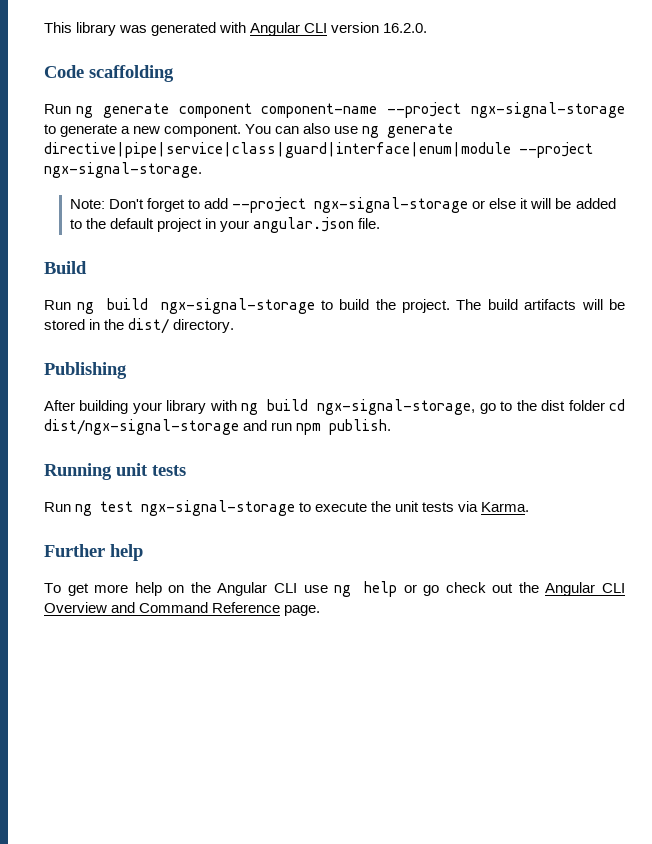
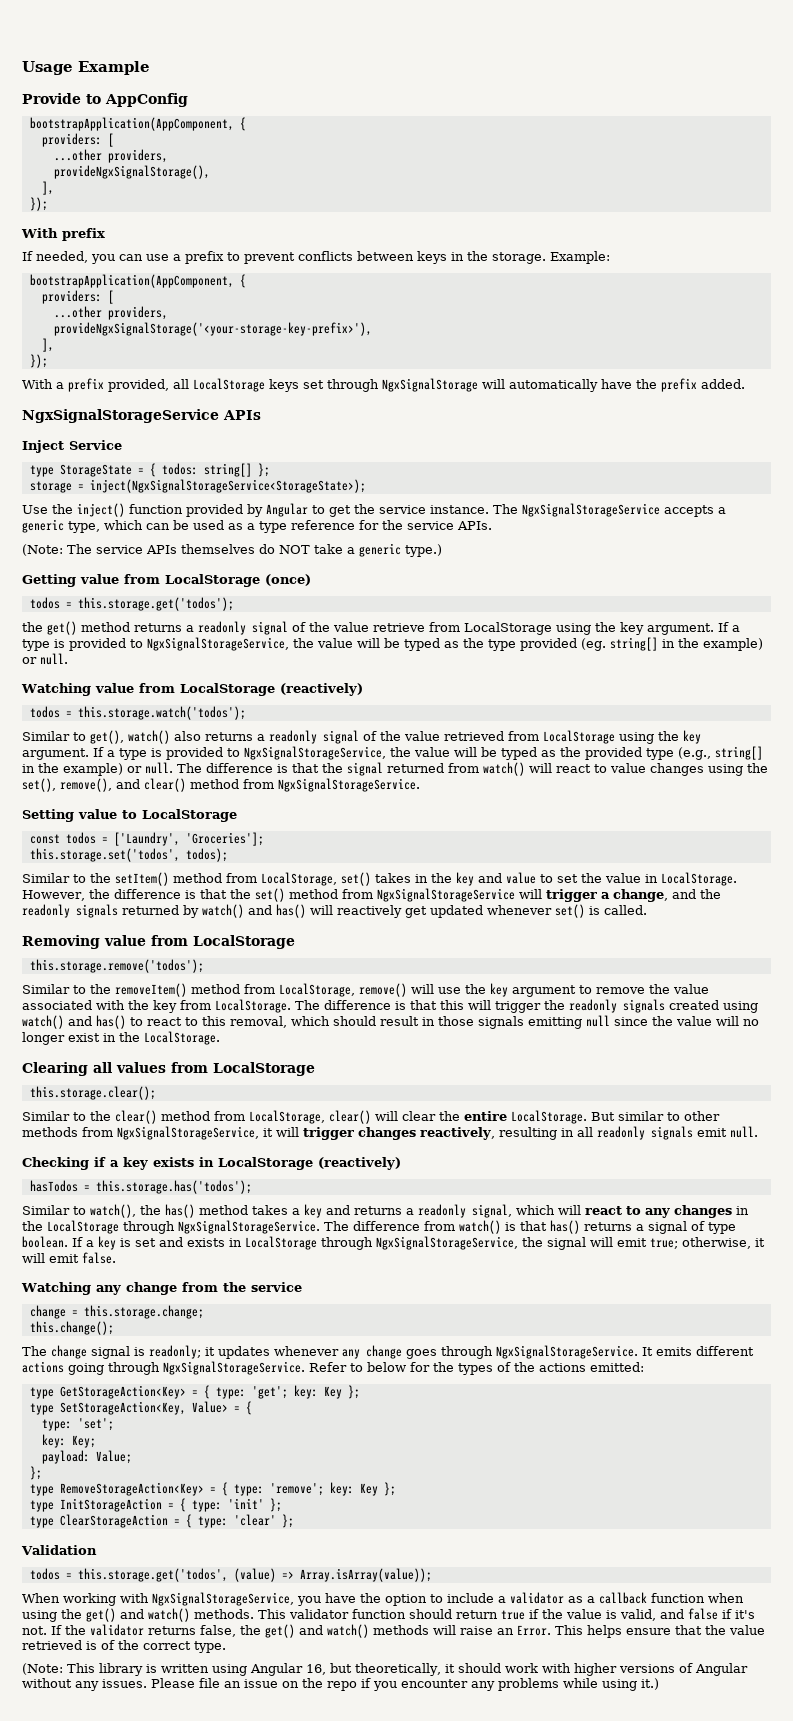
[44,22,428,36] [44,65,174,82] [44,102,625,118] [44,123,454,138] [44,142,593,158] [44,162,202,178] [69,197,616,213] [69,217,381,233] [44,261,87,274] [44,298,625,314] [44,318,235,334] [44,362,127,379] [44,399,626,415] [44,419,392,435] [44,463,186,480] [44,500,530,516] [44,544,143,561] [44,581,626,597] [44,602,321,616] This library was generated with Angular CLI version 16.2.0. // Code scaffolding // Run ng generate component component-name --project ngx-signal-storage to generate a new component. You can also use ng generate directive|pipe|service|class|guard|interface|enum|module --project ngx-signal-storage. // Note: Don't forget to add --project ngx-signal-storage or else it will be added to the default project in your angular.json file. // Build // Run ng build ngx-signal-storage to build the project. The build artifacts will be stored in the dist/ directory. // Publishing // After building your library with ng build ngx-signal-storage, go to the dist folder cd dist/ngx-signal-storage and run npm publish. // Running unit tests // Run ng test ngx-signal-storage to execute the unit tests via Karma. // Further help // To get more help on the Angular CLI use ng help or go check out the Angular CLI Overview and Command Reference page. -> [22,61,150,75] [22,93,188,107] [29,117,246,131] [41,133,114,147] [53,149,168,163] [53,165,210,179] [41,181,54,195] [29,197,48,211] [21,228,105,241] [22,251,610,264] [29,274,246,288] [41,290,114,304] [53,306,168,320] [53,322,372,336] [41,338,54,352] [29,354,48,368] [22,378,745,392] [22,409,261,423] [22,440,122,453] [29,463,270,477] [29,479,366,493] [22,503,726,517] [22,519,492,533] [22,543,442,557] [22,574,311,587] [29,597,234,611] [22,621,740,635] [22,637,763,651] [22,653,68,665] [21,683,363,696] [29,706,246,720] [22,730,701,744] [22,746,763,760] [22,762,768,776] [22,778,420,792] [22,809,237,822] [29,832,264,846] [29,848,228,862] [22,872,737,886] [22,888,721,902] [22,904,647,918] [22,935,295,949] [29,959,204,973] [22,983,709,997] [22,999,758,1013] [22,1015,759,1029] [22,1031,220,1045] [22,1062,315,1076] [29,1086,156,1100] [22,1110,720,1124] [22,1126,758,1140] [22,1157,401,1170] [29,1180,252,1194] [22,1204,749,1218] [22,1220,736,1234] [22,1236,765,1250] [22,1252,116,1264] [21,1282,302,1295] [29,1305,204,1319] [29,1321,114,1335] [22,1345,754,1359] [22,1361,644,1375] [29,1385,360,1399] [29,1401,252,1415] [41,1418,114,1431] [41,1434,96,1448] [41,1450,132,1464] [29,1466,42,1480] [29,1482,396,1496] [29,1498,282,1512] [29,1514,294,1528] [21,1545,97,1555] [29,1568,432,1582] [22,1592,744,1606] [22,1608,755,1622] [22,1624,765,1638] [22,1640,226,1653] [22,1663,748,1676] [22,1678,659,1691] Usage Example // Provide to AppConfig // bootstrapApplication(AppComponent, { // providers: [ // ...other providers, // provideNgxSignalStorage(), // ], // }); // With prefix // If needed, you can use a prefix to prevent conflicts between keys in the storage. Example: // bootstrapApplication(AppComponent, { // providers: [ // ...other providers, // provideNgxSignalStorage('<your-storage-key-prefix>'), // ], // }); // With a prefix provided, all LocalStorage keys set through NgxSignalStorage will automatically have the prefix added. // NgxSignalStorageService APIs // Inject Service // type StorageState = { todos: string[] }; // storage = inject(NgxSignalStorageService<StorageState>); // Use the inject() function provided by Angular to get the service instance. The NgxSignalStorageService accepts a generic type, which can be used as a type reference for the service APIs. // (Note: The service APIs themselves do NOT take a generic type.) // Getting value from LocalStorage (once) // todos = this.storage.get('todos'); // the get() method returns a readonly signal of the value retrieve from LocalStorage using the key argument. If a type is provided to NgxSignalStorageService, the value will be typed as the type provided (eg. string[] in the example) or null. // Watching value from LocalStorage (reactively) // todos = this.storage.watch('todos'); // Similar to get(), watch() also returns a readonly signal of the value retrieved from LocalStorage using the key argument. If a type is provided to NgxSignalStorageService, the value will be typed as the provided type (e.g., string[] in the example) or null. The difference is that the signal returned from watch() will react to value changes using the set(), remove(), and clear() method from NgxSignalStorageService. // Setting value to LocalStorage // const todos = ['Laundry', 'Groceries']; // this.storage.set('todos', todos); // Similar to the setItem() method from LocalStorage, set() takes in the key and value to set the value in LocalStorage. However, the difference is that the set() method from NgxSignalStorageService will trigger a change, and the readonly signals returned by watch() and has() will reactively get updated whenever set() is called. // Removing value from LocalStorage // this.storage.remove('todos'); // Similar to the removeItem() method from LocalStorage, remove() will use the key argument to remove the value associated with the key from LocalStorage. The difference is that this will trigger the readonly signals created using watch() and has() to react to this removal, which should result in those signals emitting null since the value will no longer exist in the LocalStorage. // Clearing all values from LocalStorage // this.storage.clear(); // Similar to the clear() method from LocalStorage, clear() will clear the entire LocalStorage. But similar to other methods from NgxSignalStorageService, it will trigger changes reactively, resulting in all readonly signals emit null. // Checking if a key exists in LocalStorage (reactively) // hasTodos = this.storage.has('todos'); // Similar to watch(), the has() method takes a key and returns a readonly signal, which will react to any changes in the LocalStorage through NgxSignalStorageService. The difference from watch() is that has() returns a signal of type boolean. If a key is set and exists in LocalStorage through NgxSignalStorageService, the signal will emit true; otherwise, it will emit false. // Watching any change from the service // change = this.storage.change; // this.change(); // The change signal is readonly; it updates whenever any change goes through NgxSignalStorageService. It emits different actions going through NgxSignalStorageService. Refer to below for the types of the actions emitted: // type GetStorageAction<Key> = { type: 'get'; key: Key }; // type SetStorageAction<Key, Value> = { // type: 'set'; // key: Key; // payload: Value; // }; // type RemoveStorageAction<Key> = { type: 'remove'; key: Key }; // type InitStorageAction = { type: 'init' }; // type ClearStorageAction = { type: 'clear' }; // Validation // todos = this.storage.get('todos', (value) => Array.isArray(value)); // When working with NgxSignalStorageService, you have the option to include a validator as a callback function when using the get() and watch() methods. This validator function should return true if the value is valid, and false if it's not. If the validator returns false, the get() and watch() methods will raise an Error. This helps ensure that the value retrieved is of the correct type. // (Note: This library is written using Angular 16, but theoretically, it should work with higher versions of Angular without any issues. Please file an issue on the repo if you encounter any problems while using it.)

